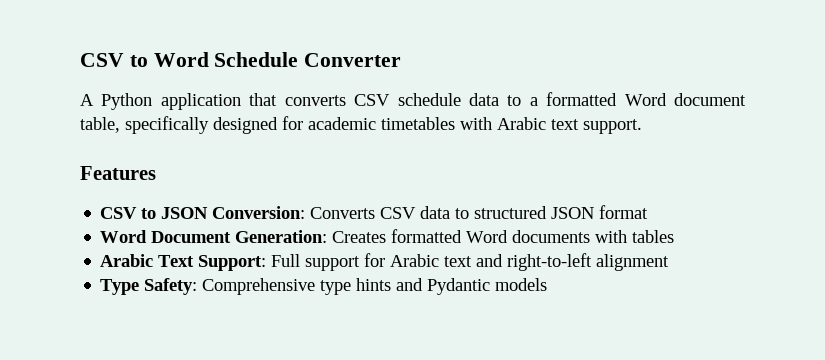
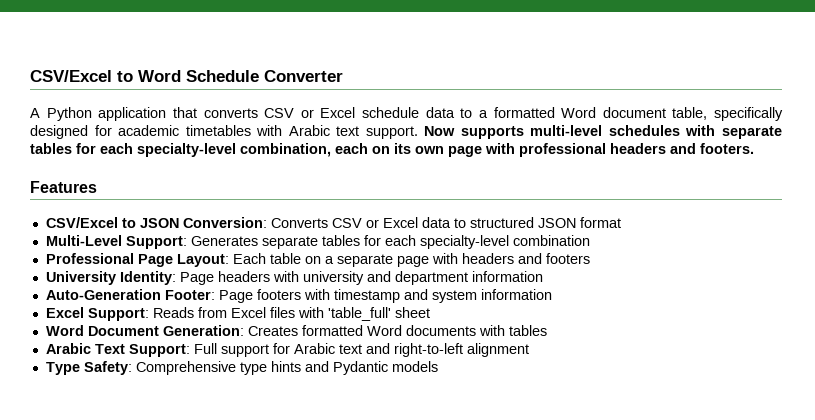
[80,53,124,67] CSV -> [30,70,112,82] CSV/Excel
(391, 100) none -> [300,107,356,118] or Excel
(642, 126) none -> [424,125,783,139] [30,143,754,157] Now supports multi-level schedules with separate tables for each specialty-level combination, each on its own page with professional headers and footers.
[100,207,138,219] CSV -> [45,217,118,228] CSV/Excel
(417, 213) none -> [365,217,418,228] or Excel
(649, 212) none -> [45,235,590,249] [45,253,590,267] [45,271,543,285] [45,289,552,303] [45,307,430,321] // Multi-Level Support: Generates separate tables for each specialty-level combination // Professional Page Layout: Each table on a separate page with headers and footers // University Identity: Page headers with university and department information // Auto-Generation Footer: Page footers with timestamp and system information // Excel Support: Reads from Excel files with 'table_full' sheet

